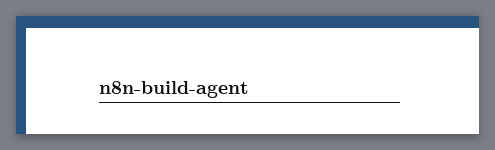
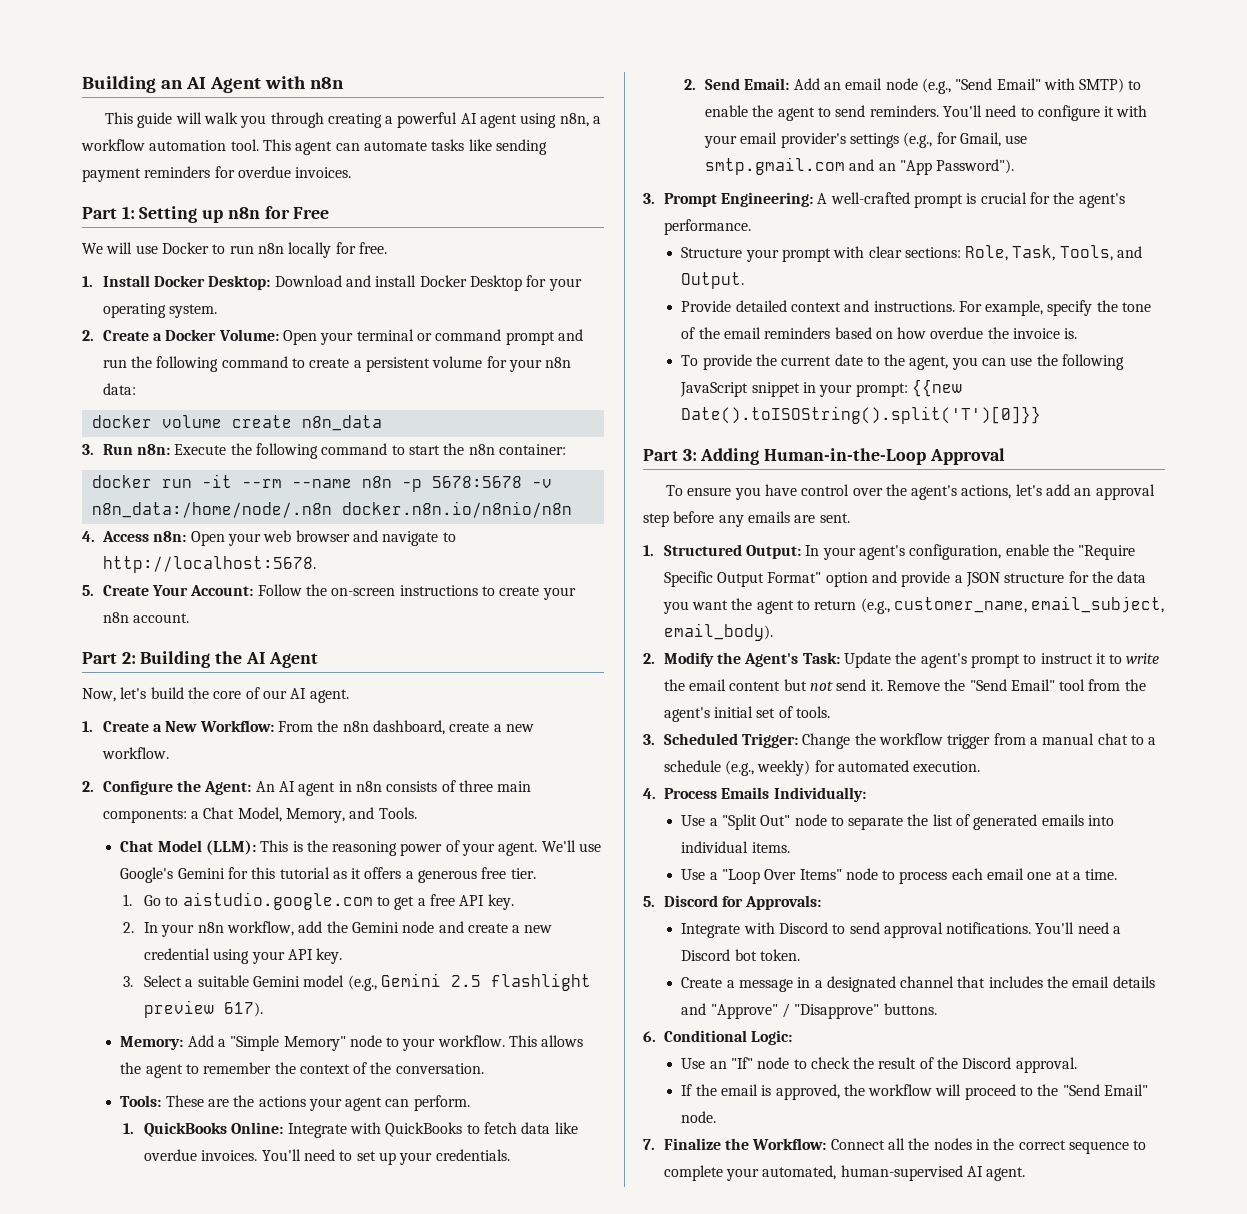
[99,81,249,98] n8n-build-agent -> [82,76,344,93] [104,112,602,128] [81,139,547,155] [82,166,352,182] [82,206,330,223] [82,242,387,258] [82,275,582,291] [102,303,217,318] [82,329,583,345] [102,356,572,372] [102,383,136,395] [91,415,382,431] [82,443,566,459] [91,474,552,492] [91,501,572,518] [82,530,456,546] [103,556,316,573] [82,584,576,600] [102,612,189,623] [82,651,318,668] [82,687,349,703] [82,720,534,735] [101,747,169,759] [82,780,532,796] [102,807,417,823] [120,840,602,856] [120,867,536,883] [123,892,514,910] [123,921,553,937] [143,948,343,964] [123,973,591,991] [143,1000,263,1018] [120,1035,584,1051] [120,1062,484,1078] [120,1095,470,1111] [123,1122,578,1138] [143,1149,510,1165] [684,78,1142,94] [704,105,1148,121] [703,132,1028,148] [704,157,1015,175] [643,192,1125,208] [663,219,751,235] [681,245,1143,262] [681,272,745,289] [681,300,1152,316] [681,327,1078,339] [681,354,1125,370] [680,379,962,397] [681,406,1042,424] [643,448,1005,465] [665,484,1155,500] [643,511,850,527] [643,544,1136,560] [663,571,1147,587] [662,596,1165,614] [663,623,773,641] [643,652,1160,668] [663,679,1146,691] [663,706,830,722] [643,733,1157,749] [663,760,981,776] [643,787,866,802] [681,814,1115,830] [681,841,790,853] [681,868,1118,884] [643,895,822,910] [681,922,1122,938] [681,949,800,961] [681,976,1155,992] [681,1003,937,1019] [643,1030,793,1045] [681,1057,1077,1073] [681,1084,1149,1100] [681,1111,717,1123] [643,1138,1147,1154] [663,1165,1026,1181] Building an AI Agent with n8n // This guide will walk you through creating a powerful AI agent using n8n, a workflow automation tool. This agent can automate tasks like sending payment reminders for overdue invoices. // Part 1: Setting up n8n for Free // We will use Docker to run n8n locally for free. // 1. Install Docker Desktop: Download and install Docker Desktop for your operating system. // 2. Create a Docker Volume: Open your terminal or command prompt and run the following command to create a persistent volume for your n8n data: // docker volume create n8n_data // 3. Run n8n: Execute the following command to start the n8n container: // docker run -it --rm --name n8n -p 5678:5678 -v n8n_data:/home/node/.n8n docker.n8n.io/n8nio/n8n // 4. Access n8n: Open your web browser and navigate to http://localhost:5678. // 5. Create Your Account: Follow the on-screen instructions to create your n8n account. // Part 2: Building the AI Agent // Now, let's build the core of our AI agent. // 1. Create a New Workflow: From the n8n dashboard, create a new workflow. // 2. Configure the Agent: An AI agent in n8n consists of three main components: a Chat Model, Memory, and Tools. // Chat Model (LLM): This is the reasoning power of your agent. We'll use Google's Gemini for this tutorial as it offers a generous free tier. // 1. Go to aistudio.google.com to get a free API key. // 2. In your n8n workflow, add the Gemini node and create a new credential using your API key. // 3. Select a suitable Gemini model (e.g., Gemini 2.5 flashlight preview 617). // Memory: Add a "Simple Memory" node to your workflow. This allows the agent to remember the context of the conversation. // Tools: These are the actions your agent can perform. // 1. QuickBooks Online: Integrate with QuickBooks to fetch data like overdue invoices. You'll need to set up your credentials. // 2. Send Email: Add an email node (e.g., "Send Email" with SMTP) to enable the agent to send reminders. You'll need to configure it with your email provider's settings (e.g., for Gmail, use smtp.gmail.com and an "App Password"). // 3. Prompt Engineering: A well-crafted prompt is crucial for the agent's performance. // Structure your prompt with clear sections: Role, Task, Tools, and Output. // Provide detailed context and instructions. For example, specify the tone of the email reminders based on how overdue the invoice is. // To provide the current date to the agent, you can use the following JavaScript snippet in your prompt: {{new Date().toISOString().split('T')[0]}} // Part 3: Adding Human-in-the-Loop Approval // To ensure you have control over the agent's actions, let's add an approval step before any emails are sent. // 1. Structured Output: In your agent's configuration, enable the "Require Specific Output Format" option and provide a JSON structure for the data you want the agent to return (e.g., customer_name, email_subject, email_body). // 2. Modify the Agent's Task: Update the agent's prompt to instruct it to write the email content but not send it. Remove the "Send Email" tool from the agent's initial set of tools. // 3. Scheduled Trigger: Change the workflow trigger from a manual chat to a schedule (e.g., weekly) for automated execution. // 4. Process Emails Individually: // Use a "Split Out" node to separate the list of generated emails into individual items. // Use a "Loop Over Items" node to process each email one at a time. // 5. Discord for Approvals: // Integrate with Discord to send approval notifications. You'll need a Discord bot token. // Create a message in a designated channel that includes the email details and "Approve" / "Disapprove" buttons. // 6. Conditional Logic: // Use an "If" node to check the result of the Discord approval. // If the email is approved, the workflow will proceed to the "Send Email" node. // 7. Finalize the Workflow: Connect all the nodes in the correct sequence to complete your automated, human-supervised AI agent.

